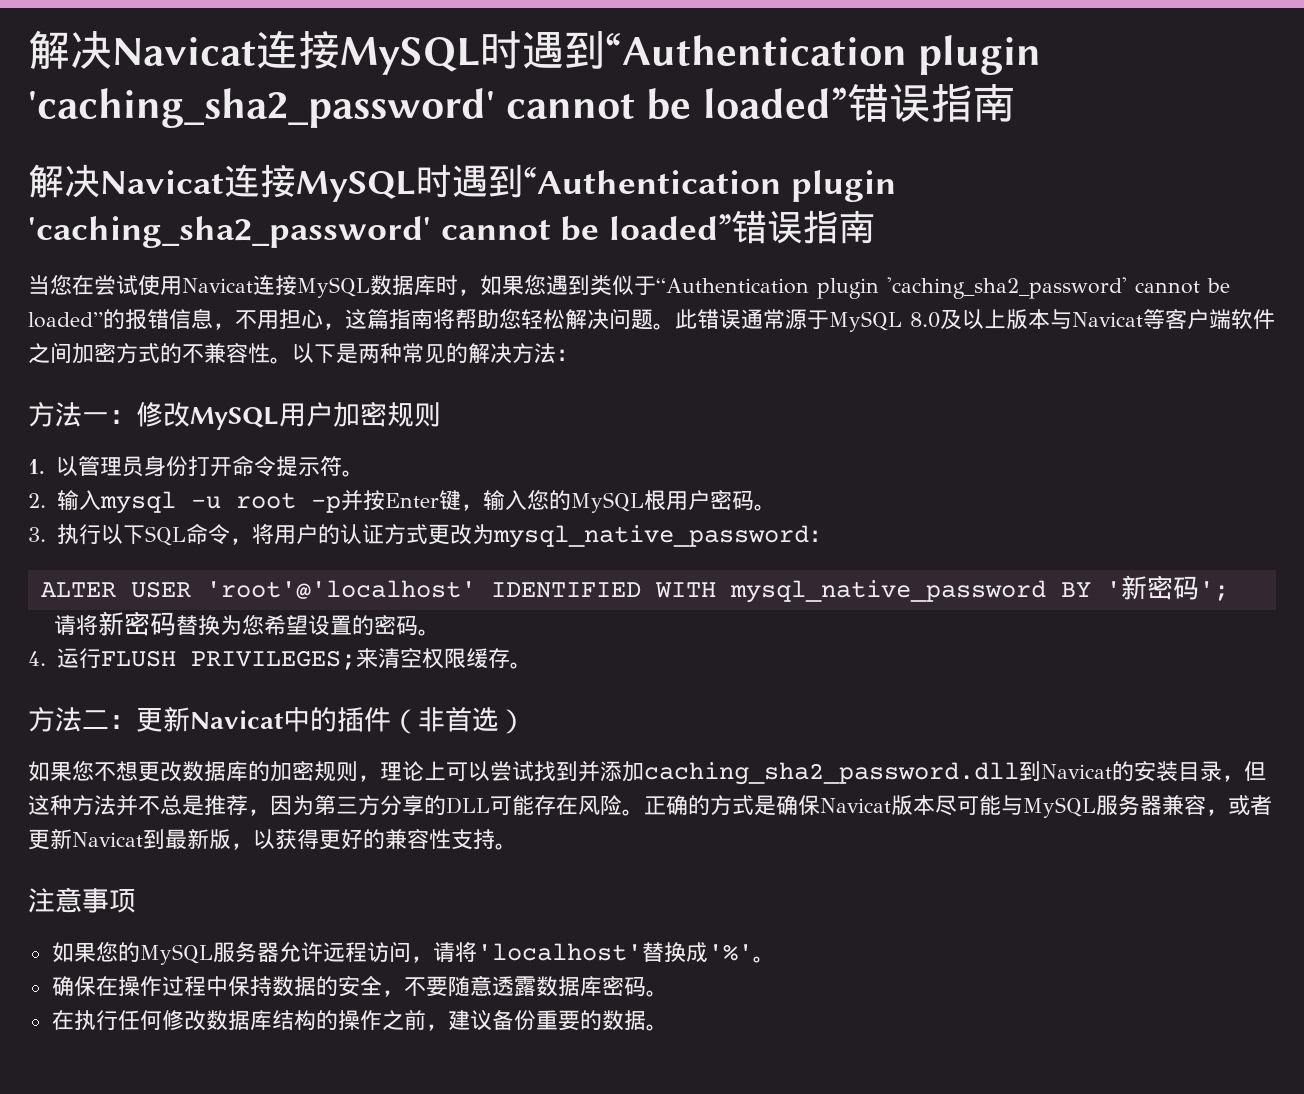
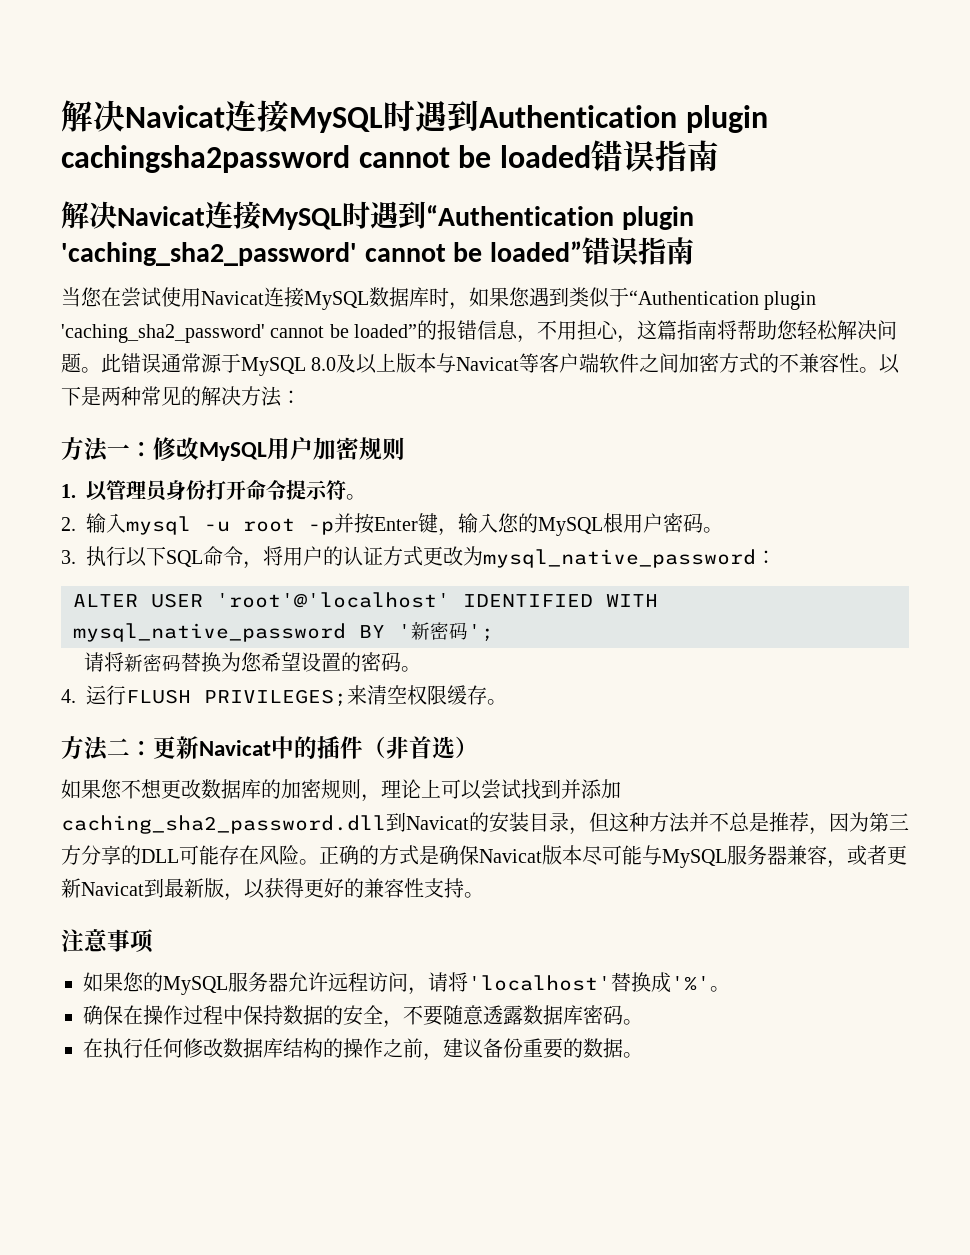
[28,30,1042,75] [28,87,847,128] 解决Navicat连接MySQL时遇到“Authentication plugin 'caching_sha2_password' cannot be loaded” -> [61,100,768,133] [61,145,591,173] 解决Navicat连接MySQL时遇到Authentication plugin cachingsha2password cannot be loaded

